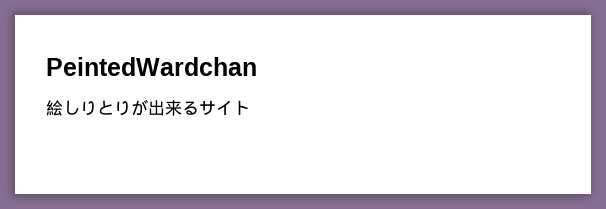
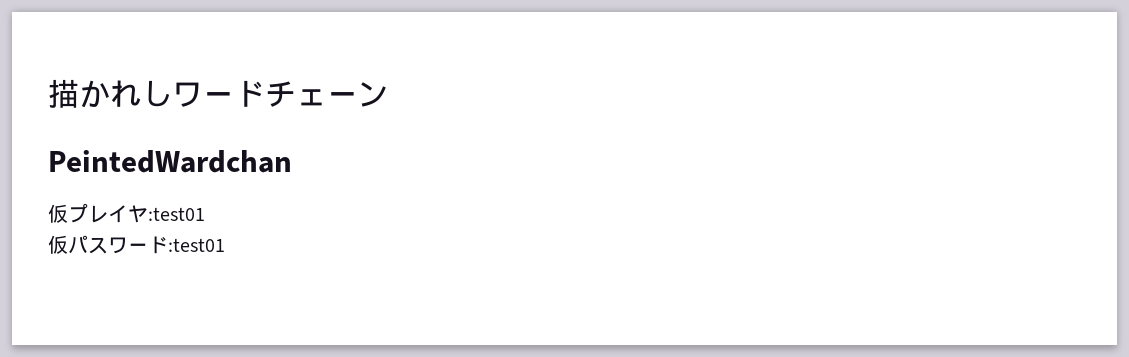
[46,57,257,76] [46,99,250,116] PeintedWardchan // 絵しりとりが出来るサイト -> [48,79,389,108] [48,150,292,173] [48,203,205,223] [48,235,225,254] 描かれしワードチェーン // PeintedWardchan // 仮プレイヤ:test01 // 仮パスワード:test01

